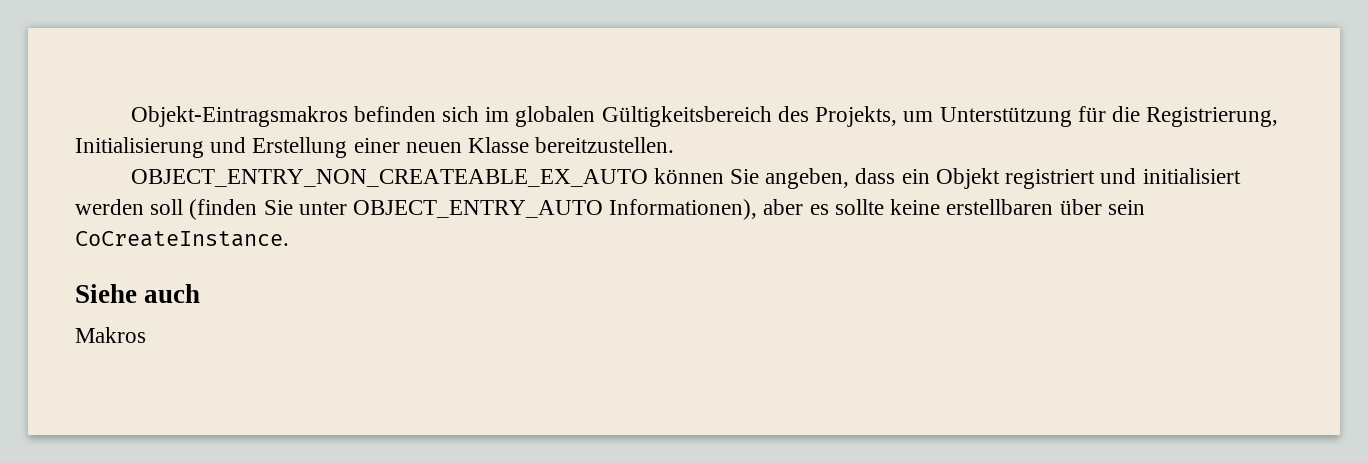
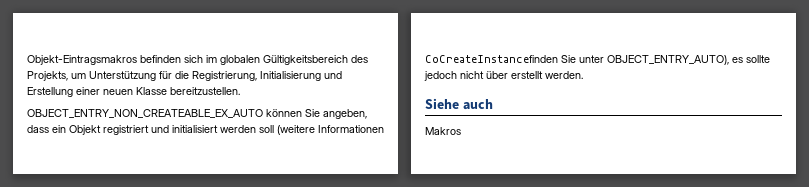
[189,199,1145,220] [75,231,289,247] (finden Sie unter OBJECT_ENTRY_AUTO Informationen), aber es sollte keine erstellbaren über sein CoCreateInstance. -> [277,125,384,135] [425,55,770,65] [424,71,583,81] (weitere Informationen CoCreateInstancefinden Sie unter OBJECT_ENTRY_AUTO), es sollte jedoch nicht über erstellt werden.

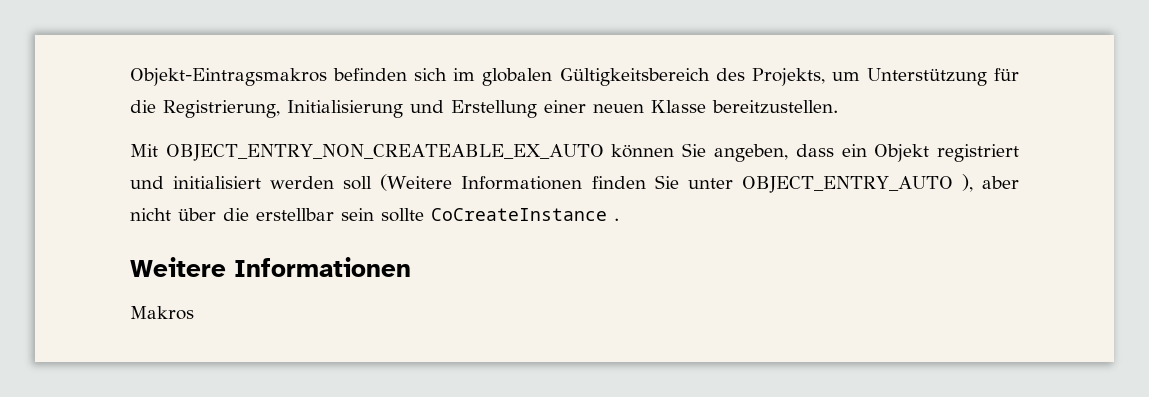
(240, 91) none -> [130,144,158,157] Mit
[277,125,384,135] [425,55,770,65] [424,71,583,81] [425,98,493,110] (weitere Informationen CoCreateInstancefinden Sie unter OBJECT_ENTRY_AUTO), es sollte jedoch nicht über erstellt werden. // Siehe auch -> [380,174,1019,193] [130,208,619,222] [130,257,411,277] (Weitere Informationen finden Sie unter OBJECT_ENTRY_AUTO ), aber nicht über die erstellbar sein sollte CoCreateInstance . // Weitere Informationen

